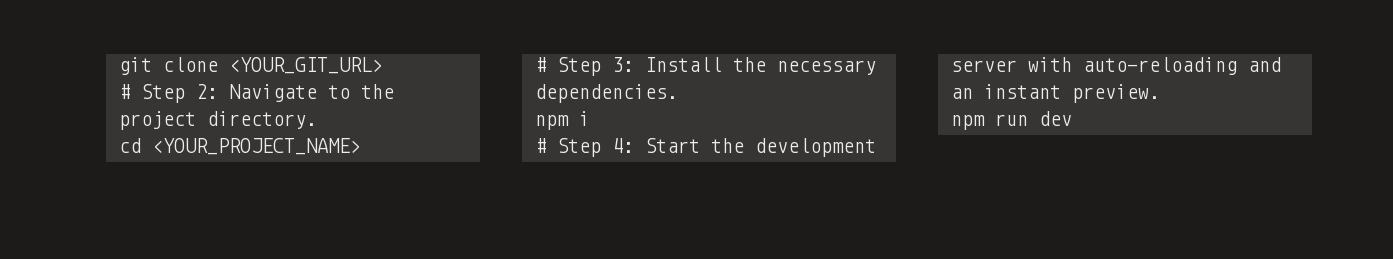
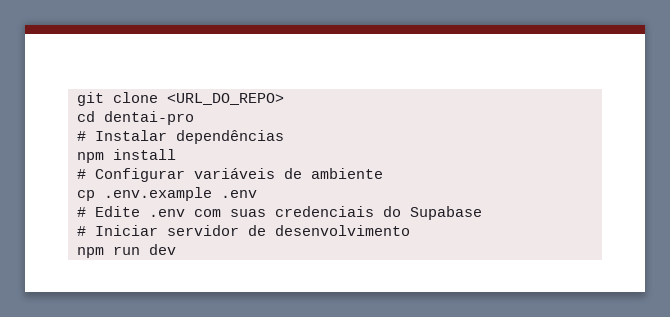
[228,57,383,74] [118,84,394,103] [118,111,317,130] [118,138,361,155] [534,57,876,76] [534,84,678,103] [534,111,590,130] [534,138,876,157] [950,57,1281,75] [950,84,1160,103] <YOUR_GIT_URL> // # Step 2: Navigate to the project directory. // cd <YOUR_PROJECT_NAME> // # Step 3: Install the necessary dependencies. // npm i // # Step 4: Start the development server with auto-reloading and an instant preview. -> [166,93,284,105] [76,111,194,125] [76,130,284,144] [76,149,176,163] [76,168,383,182] [76,187,257,201] [76,206,482,220] [76,225,410,236] <URL_DO_REPO> // cd dentai-pro // # Instalar dependências // npm install // # Configurar variáveis de ambiente // cp .env.example .env // # Edite .env com suas credenciais do Supabase // # Iniciar servidor de desenvolvimento

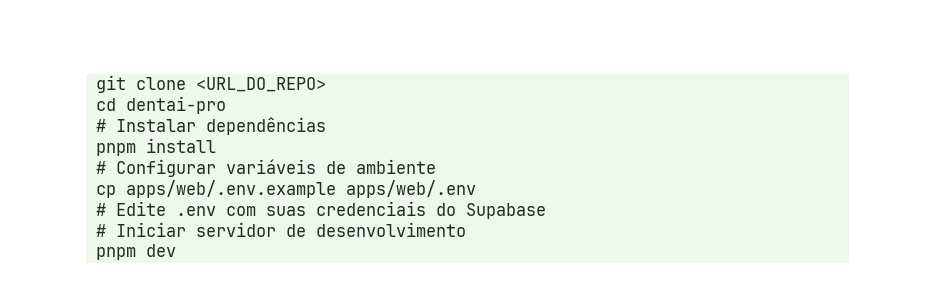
[76,152,104,163] npm -> [96,143,137,156] pnpm
[103,187,257,201] .env.example .env -> [126,180,477,198] apps/web/.env.example apps/web/.env
[76,246,140,258] npm run -> [96,247,137,260] pnpm

